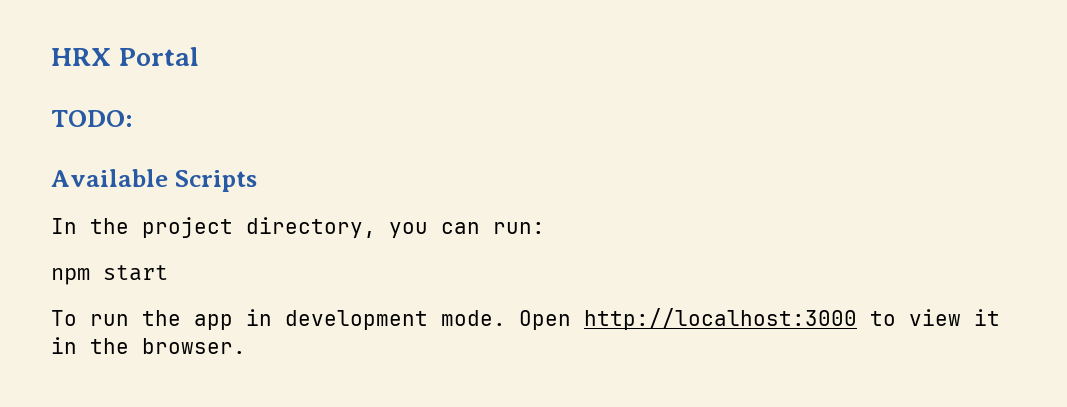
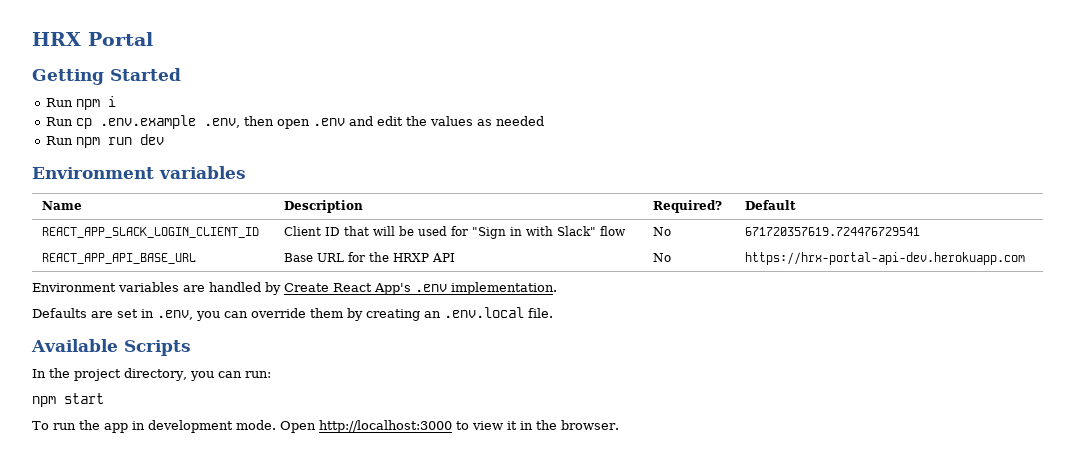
[51,110,133,127] TODO: -> [32,68,181,85] [46,96,117,110] [46,115,545,129] [46,134,165,148] [32,166,246,179] [41,201,82,210] [283,200,363,213] [652,200,722,213] [744,200,796,210] [41,227,259,238] [283,226,626,239] [652,227,671,236] [744,227,920,236] [41,253,196,264] [283,252,455,262] [652,253,671,262] [744,252,1025,265] [32,282,557,295] [32,307,553,321] Getting Started // Run npm i // Run cp .env.example .env, then open .env and edit the values as needed // Run npm run dev // Environment variables // Name | Description | Required? | Default // REACT_APP_SLACK_LOGIN_CLIENT_ID | Client ID that will be used for "Sign in with Slack" flow | No | 671720357619.724476729541 // REACT_APP_API_BASE_URL | Base URL for the HRXP API | No | https://hrx-portal-api-dev.herokuapp.com // Environment variables are handled by Create React App's .env implementation. // Defaults are set in .env, you can override them by creating an .env.local file.

